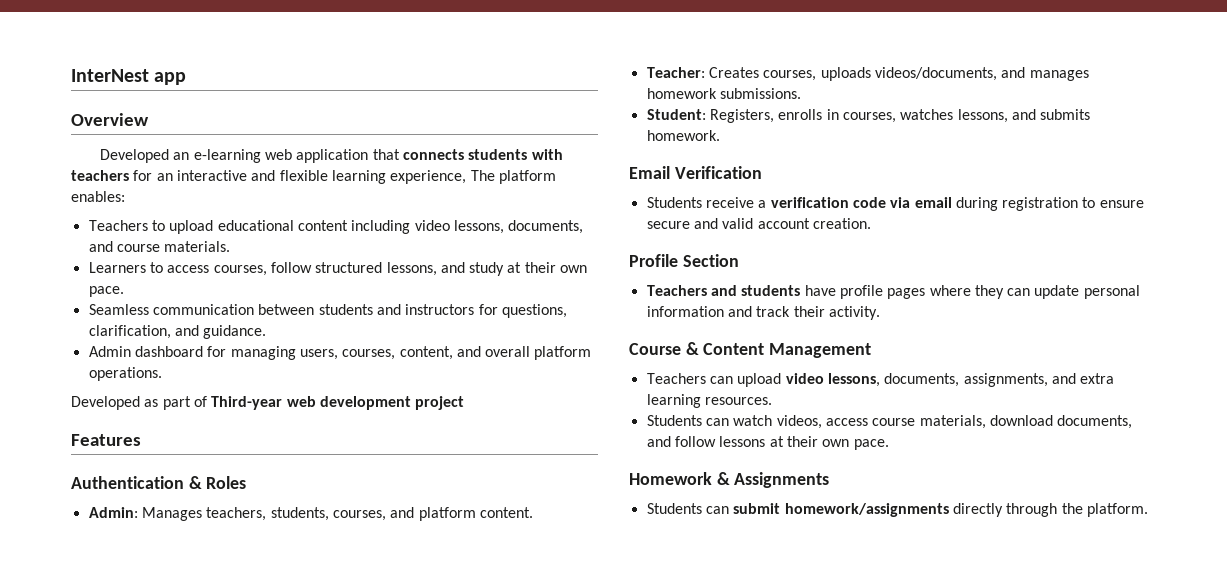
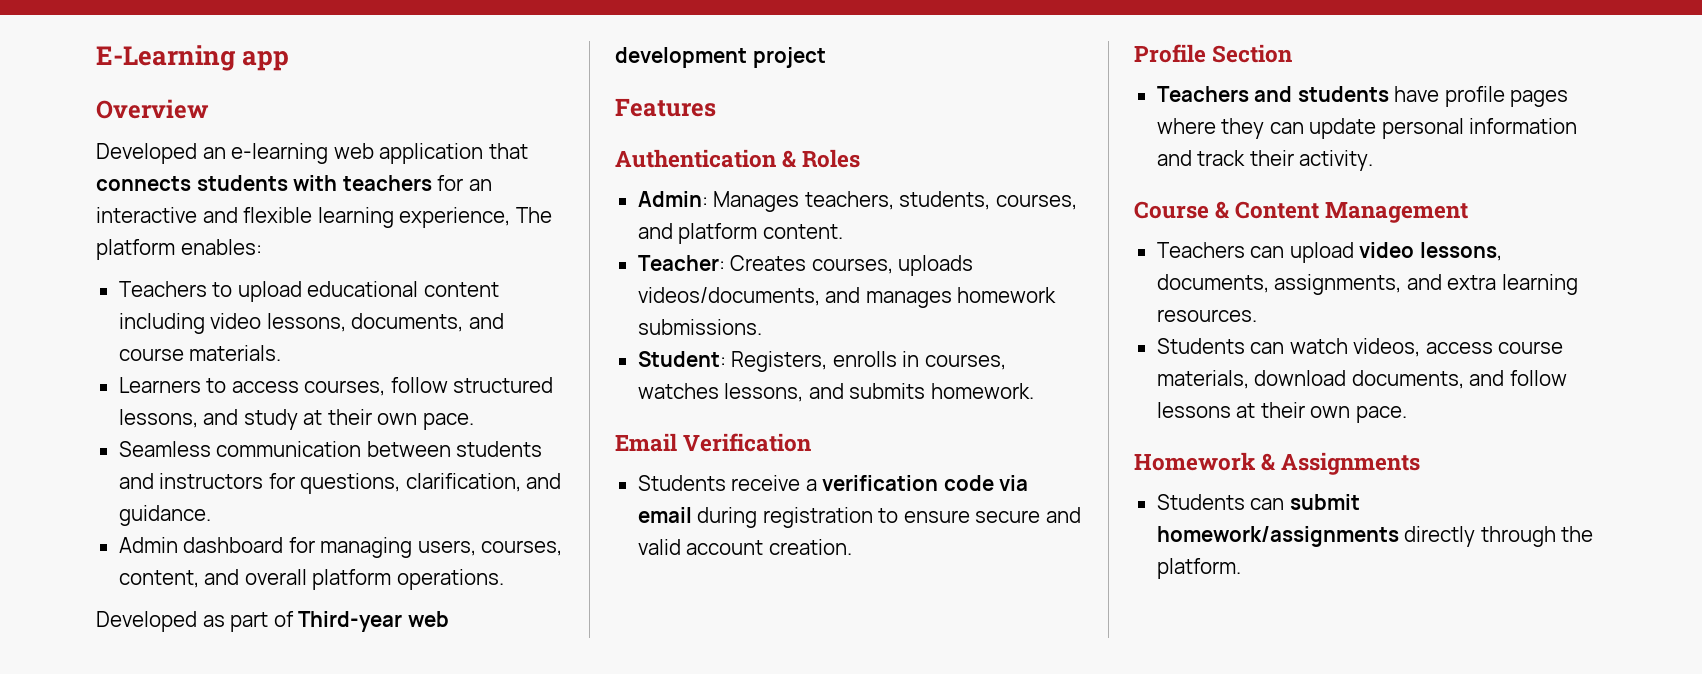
[71,69,149,82] InterNest -> [96,45,236,71] E-Learning

